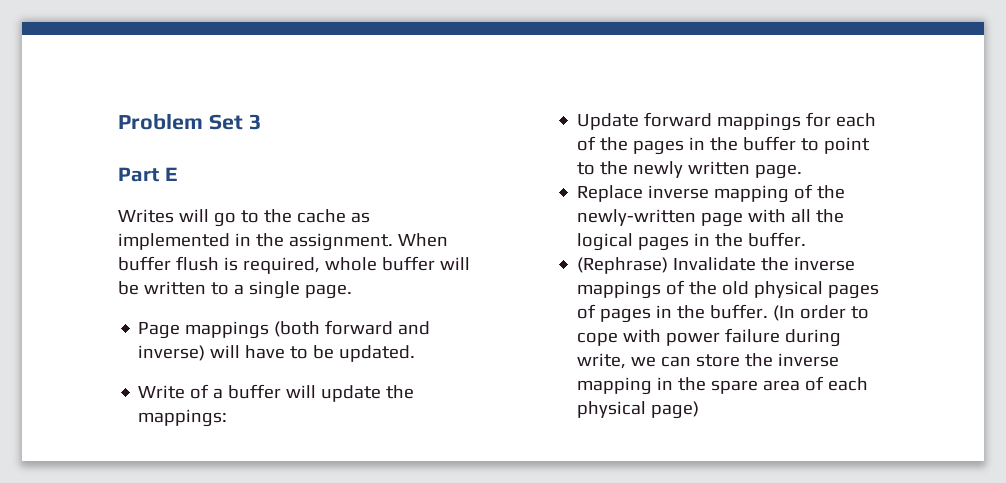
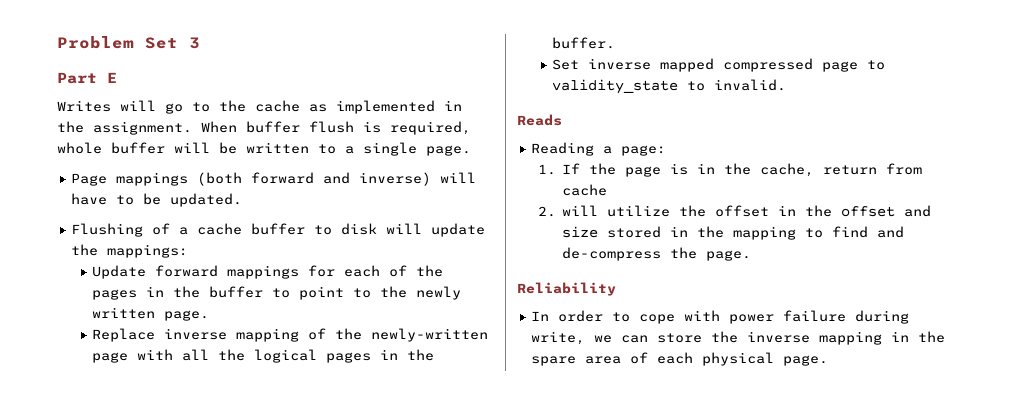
[138,385,186,399] Write -> [71,223,144,237] Flushing
[228,384,282,399] buffer -> [197,223,378,235] cache buffer to disk
[576,257,855,274] [576,280,879,299] [576,304,795,323] (Rephrase) Invalidate the inverse mappings of the old physical pages of pages in the buffer. (In -> [552,58,886,72] [552,79,787,94] [517,114,562,126] [531,142,667,156] [537,163,923,177] [562,184,608,196] [537,205,932,217] [562,226,905,240] [562,247,752,261] [517,282,616,296] [531,311,550,321] Set inverse mapped compressed page to validity_state to invalid. // Reads // Reading a page: // 1. If the page is in the cache, return from cache // 2. will utilize the offset in the offset and size stored in the mapping to find and de-compress the page. // Reliability // In
[650,401,699,419] page) -> [783,355,829,366] page.

